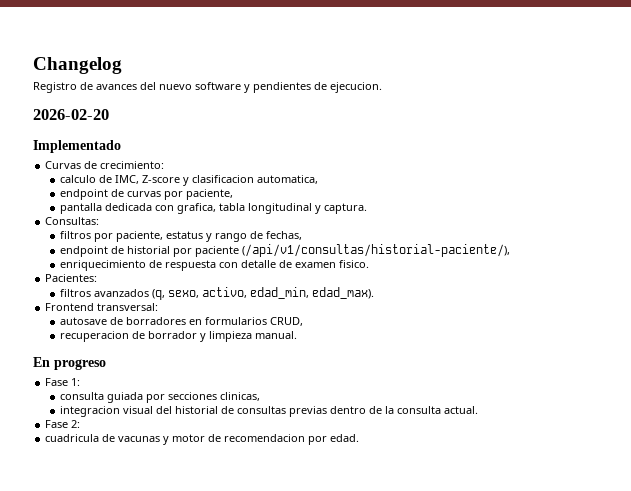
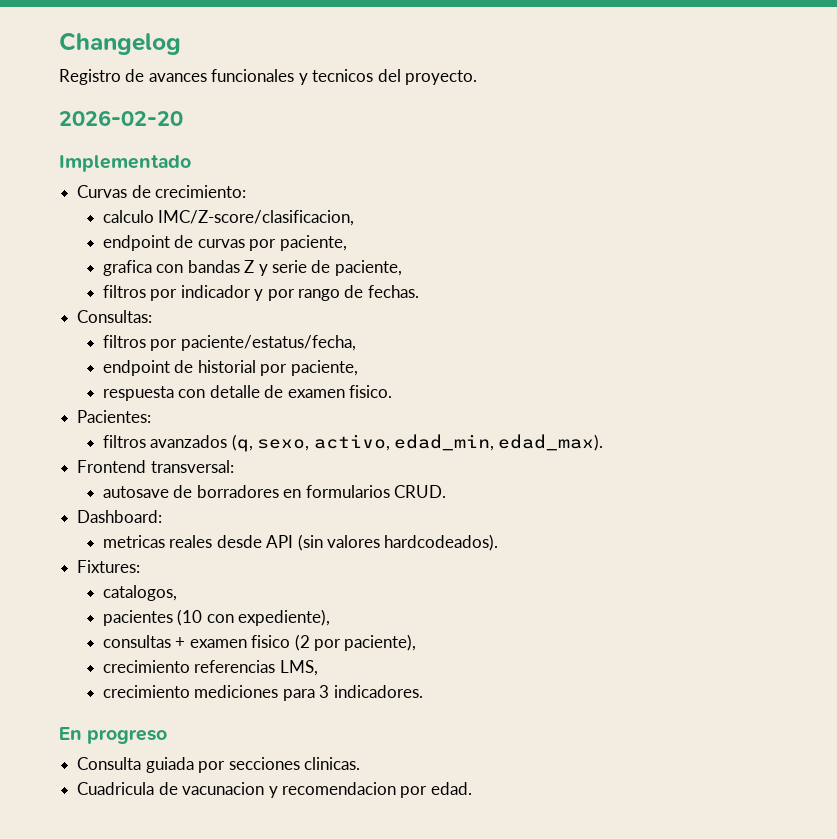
[140,82,382,93] del nuevo software y pendientes de ejecucion. -> [211,69,478,85] funcionales y tecnicos del proyecto.
[99,175,319,186] de IMC, Z-score y clasificacion automatica, -> [158,210,355,226] IMC/Z-score/clasificacion,
[60,203,368,214] [45,217,100,225] [60,231,303,242] pantalla dedicada con grafica, tabla longitudinal y captura. // Consultas: // filtros por paciente, estatus y rango de fechas, -> [102,260,402,276] [102,285,419,301] [77,310,153,323] [102,335,356,351] grafica con bandas Z y serie de paciente, // filtros por indicador y por rango de fechas. // Consultas: // filtros por paciente/estatus/fecha,
[195,244,511,257] [60,260,163,271] paciente (/api/v1/consultas/historial-paciente/), // enriquecimiento de -> [290,360,358,376] paciente, //
[270,317,304,326] [60,331,298,342] [33,357,106,370] [45,378,81,386] [60,392,261,403] [60,406,479,417] [45,420,81,428] [45,434,222,445] CRUD, // recuperacion de borrador y limpieza manual. // En progreso // Fase 1: // consulta guiada por secciones clinicas, // integracion visual del historial de consultas previas dentro de la consulta actual. // Fase 2: // cuadricula de vacunas y motor de -> [393,485,446,498] [77,510,163,523] [102,534,499,551] [77,560,141,573] [102,585,177,601] [102,609,331,626] [102,634,417,651] [102,660,318,676] [102,685,423,701] [59,727,168,744] [77,757,360,773] [77,782,278,798] CRUD. // Dashboard: // metricas reales desde API (sin valores hardcodeados). // Fixtures: // catalogos, // pacientes (10 con expediente), // consultas + examen fisico (2 por paciente), // crecimiento referencias LMS, // crecimiento mediciones para 3 indicadores. // En progreso // Consulta guiada por secciones clinicas. // Cuadricula de vacunacion y

